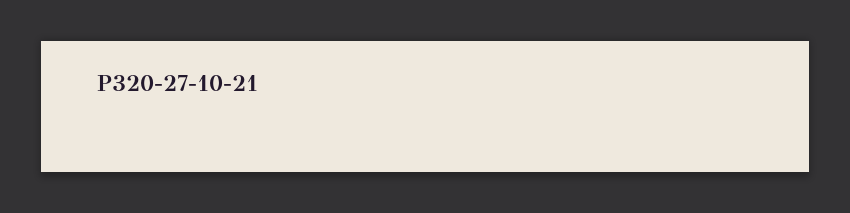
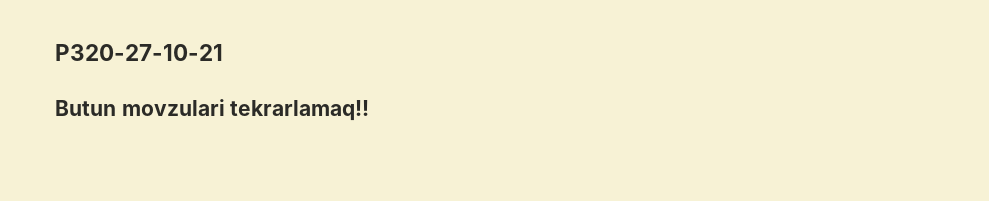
(258, 83) none -> [55,99,370,121] // Butun movzulari tekrarlamaq!!

